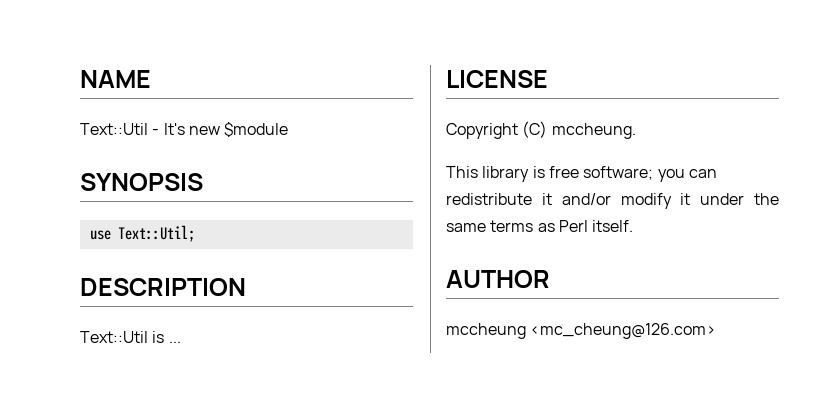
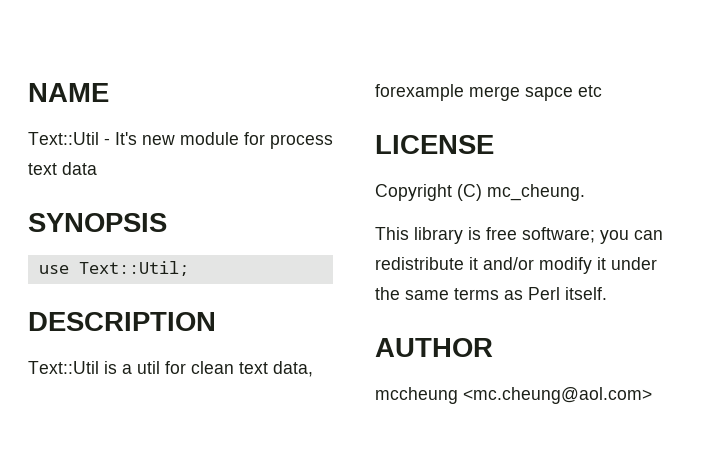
[224,122,289,137] $module -> [180,132,333,149] [28,162,97,175] module for process text data
[168,341,181,343] ... -> [122,361,313,377] [375,84,602,101] a util for clean text data, forexample merge sapce etc
[551,123,636,139] mccheung. -> [487,184,585,201] mc_cheung.
[530,323,717,339] <mc_cheung@126.com> -> [463,387,652,404] <mc.cheung@aol.com>

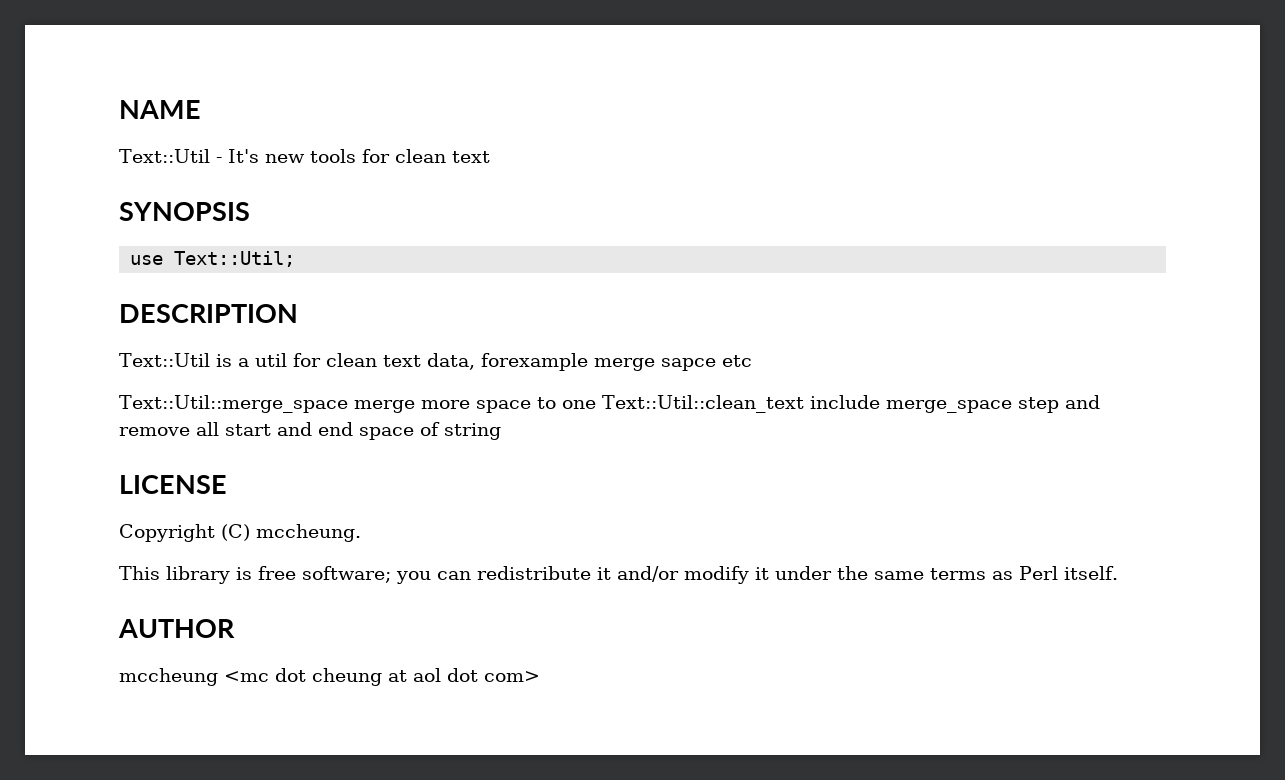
[180,132,333,149] [28,162,97,175] module for process text data -> [309,149,490,163] tools for clean text
(602, 91) none -> [119,395,1100,413] [119,422,501,440] // Text::Util::merge_space merge more space to one Text::Util::clean_text include merge_space step and remove all start and end space of string
[487,184,585,201] mc_cheung. -> [256,524,361,542] mccheung.
[463,387,652,404] <mc.cheung@aol.com> -> [224,668,540,686] <mc dot cheung at aol dot com>

